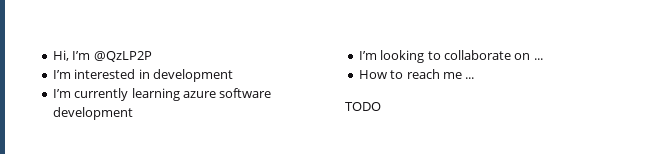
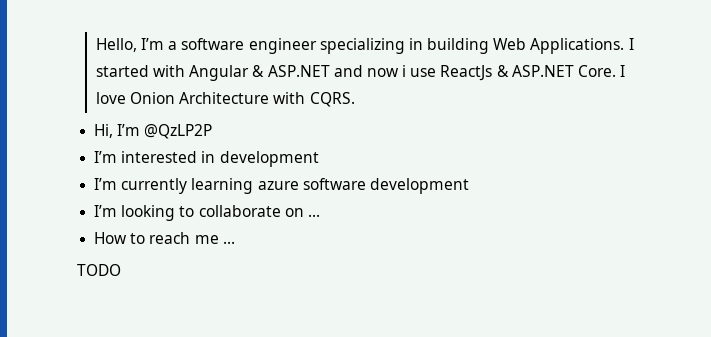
(52, 55) none -> [95,38,634,54] [95,65,626,81] [95,92,355,107] Hello, I’m a software engineer specializing in building Web Applications. I started with Angular & ASP.NET and now i use ReactJs & ASP.NET Core. I love Onion Architecture with CQRS. //

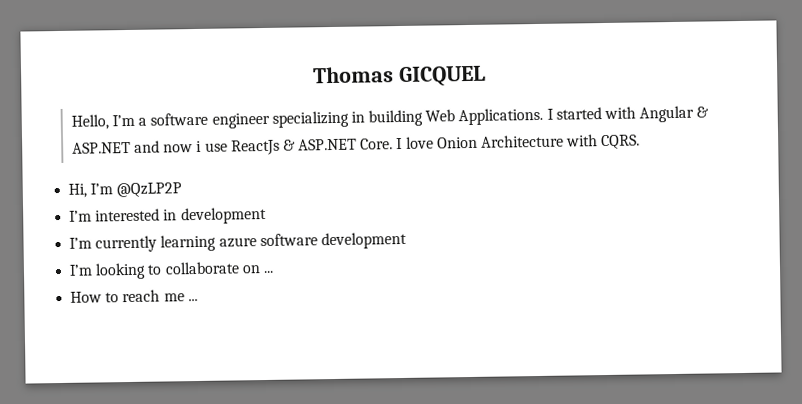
(95, 45) none -> [313,65,486,88] Thomas GICQUEL //
[77,264,121,276] // TODO -> (198, 300) none

